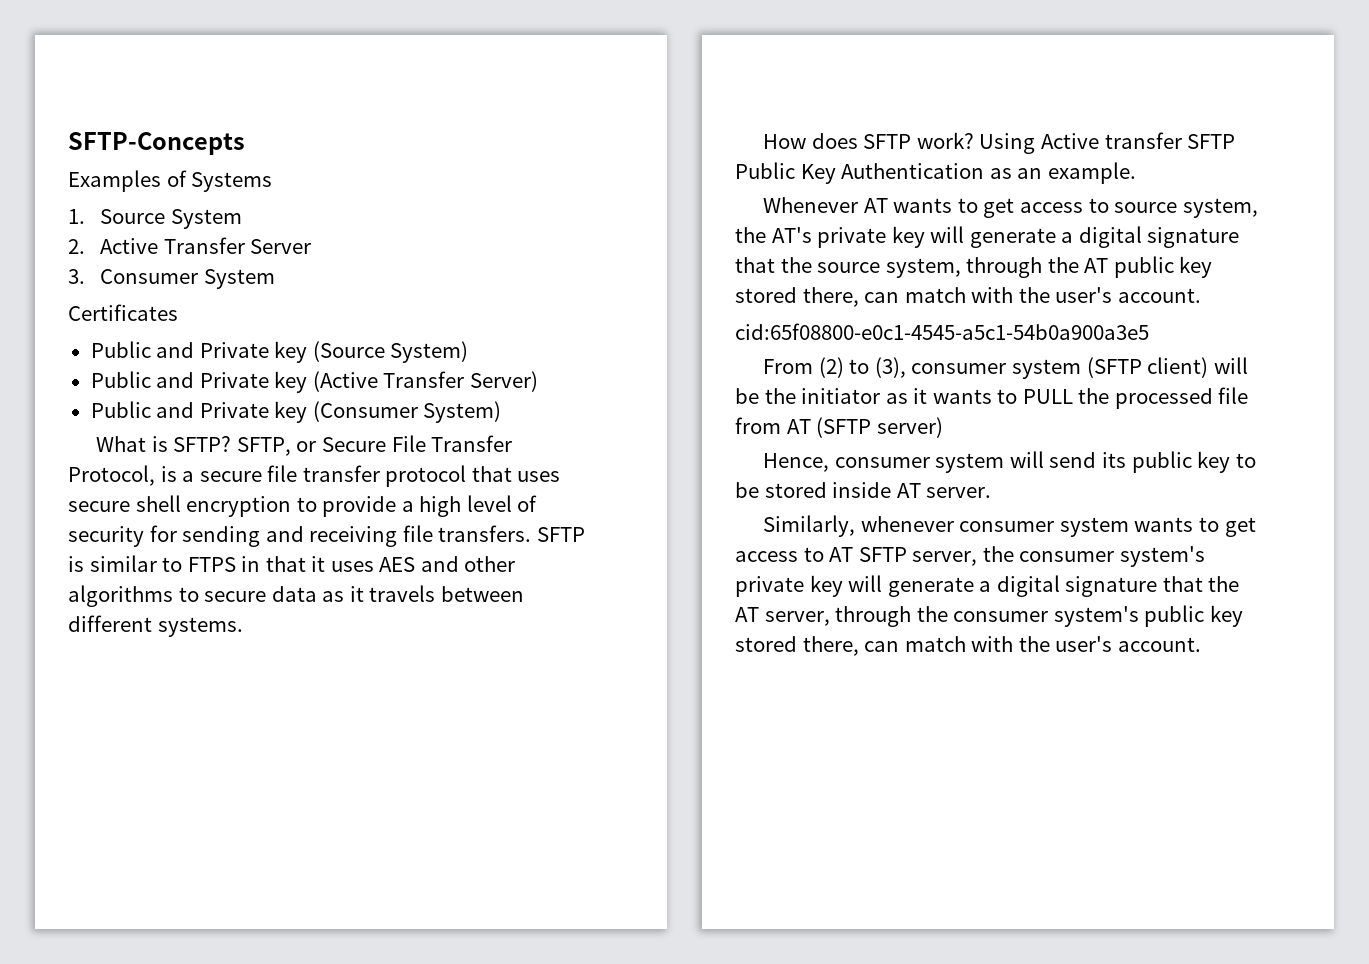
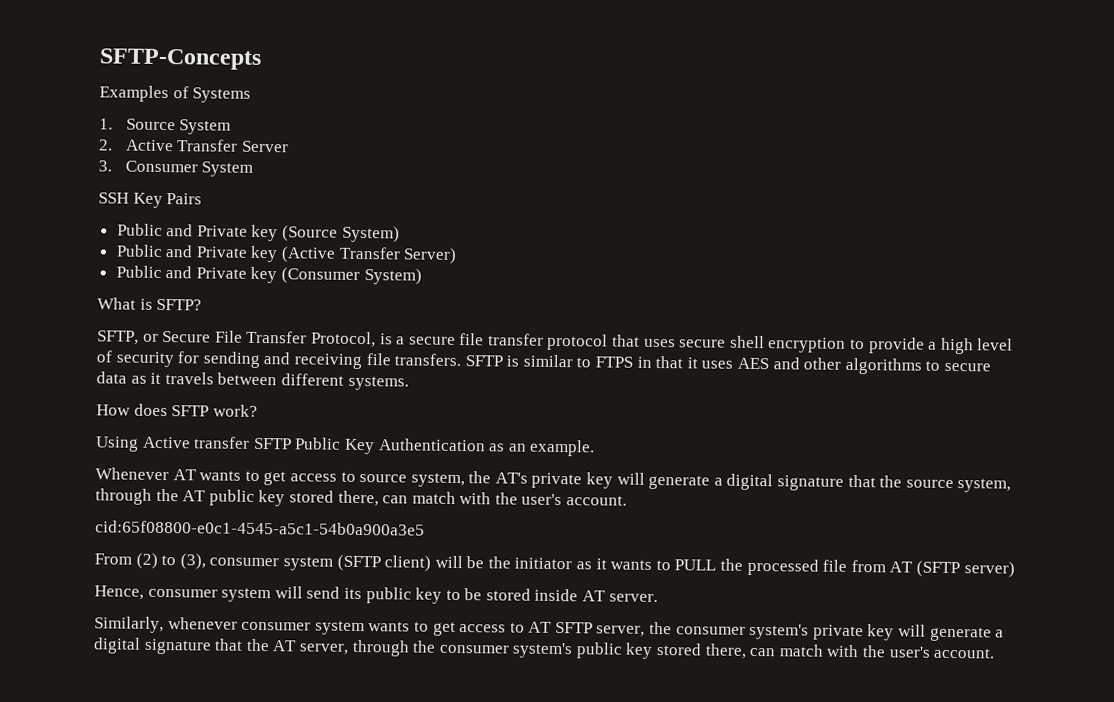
[68,304,178,321] Certificates -> [98,192,203,208] SSH Key Pairs
(232, 444) none -> (203, 304) //
(974, 140) none -> (258, 410) //

